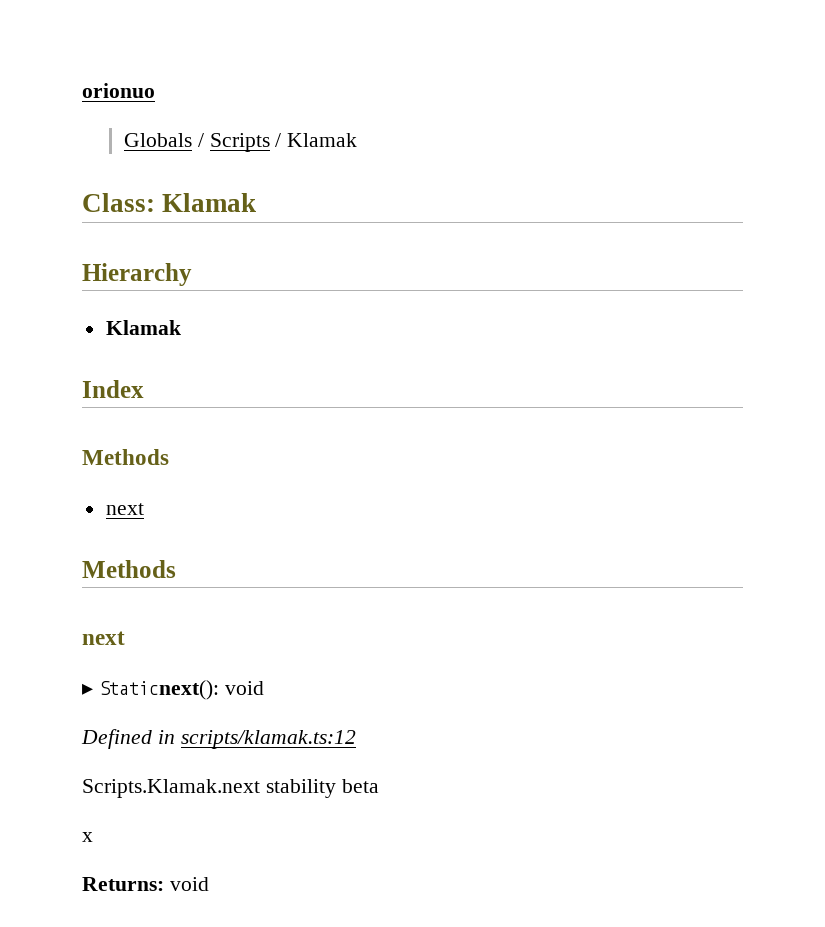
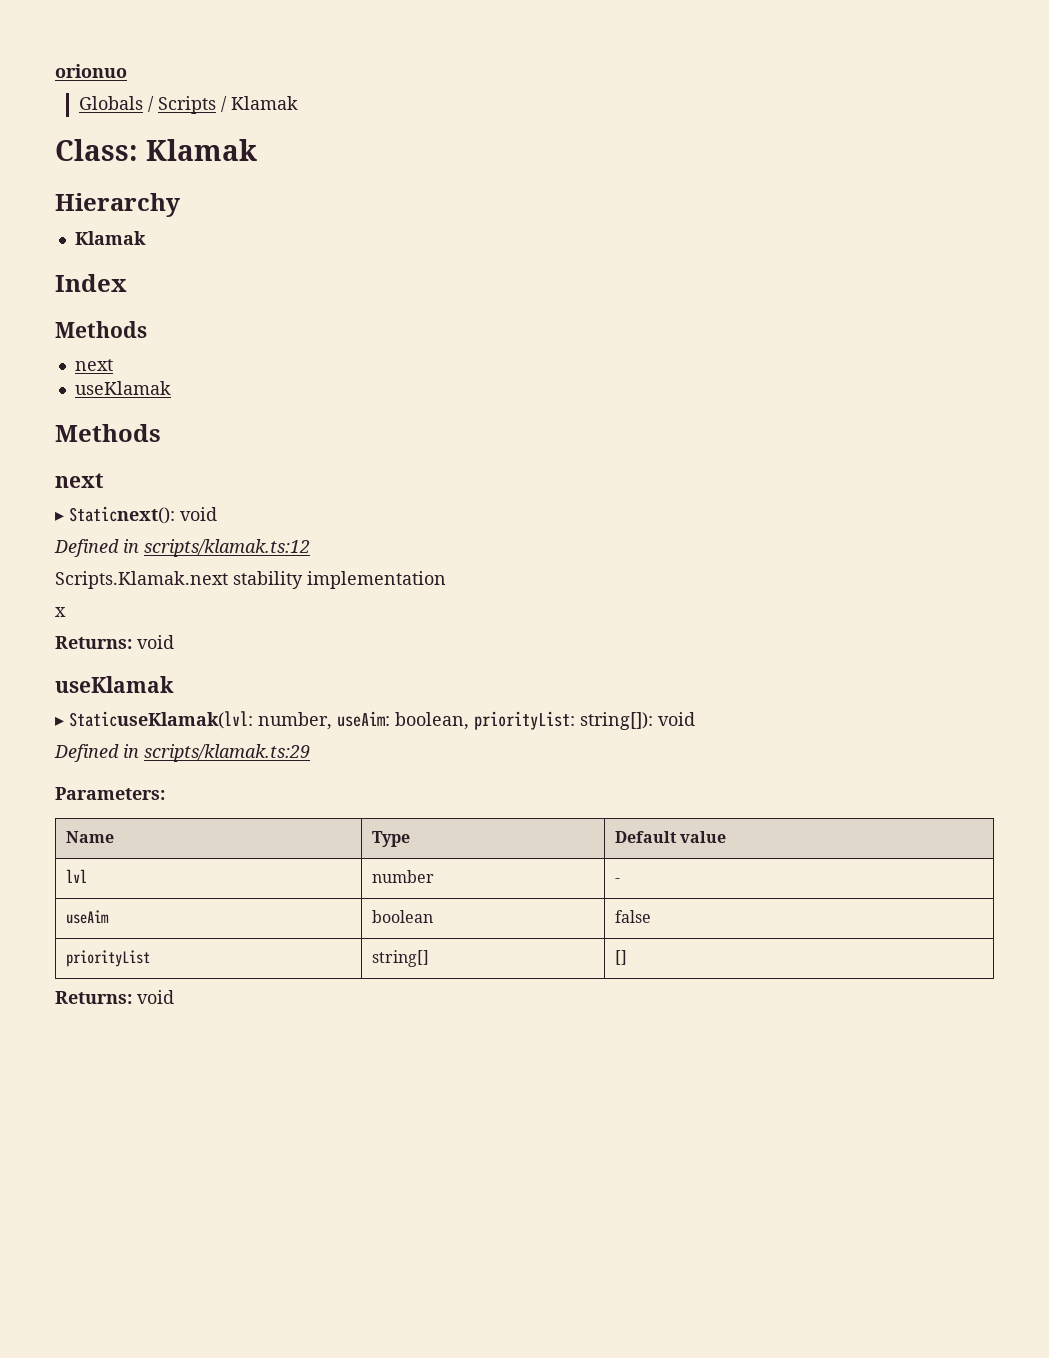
(144, 509) none -> [74,381,171,395] // useKlamak
[341,779,379,793] beta -> [307,571,446,589] implementation
(209, 884) none -> [55,676,174,693] [55,711,695,730] [54,744,310,762] [55,787,165,800] [66,831,115,843] [372,831,411,847] [615,831,727,843] [66,869,88,883] [372,870,435,883] [615,878,621,883] [66,910,110,924] [372,910,434,923] [615,910,652,923] [66,950,151,967] [372,950,430,967] [615,950,628,965] [55,990,174,1004] // useKlamak // ▸ StaticuseKlamak(lvl: number, useAim: boolean, priorityList: string[]): void // Defined in scripts/klamak.ts:29 // Parameters: // Name | Type | Default value // lvl | number | - // useAim | boolean | false // priorityList | string[] | [] // Returns: void

